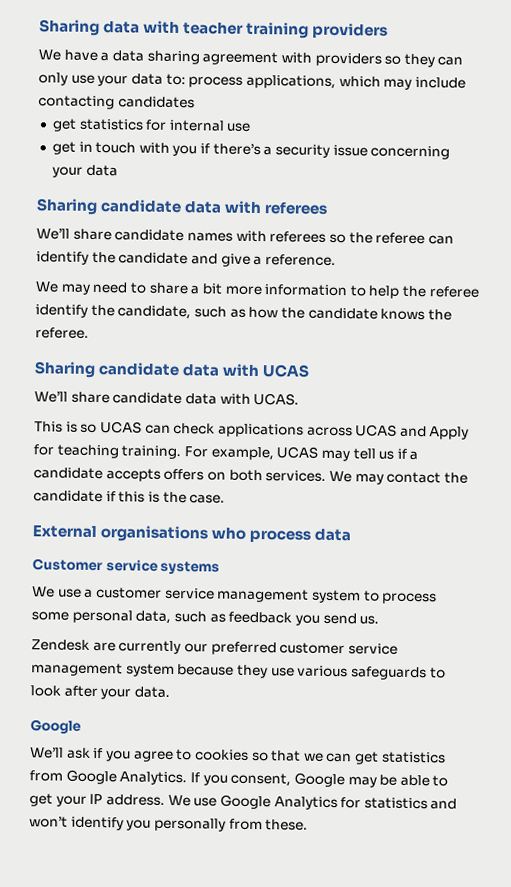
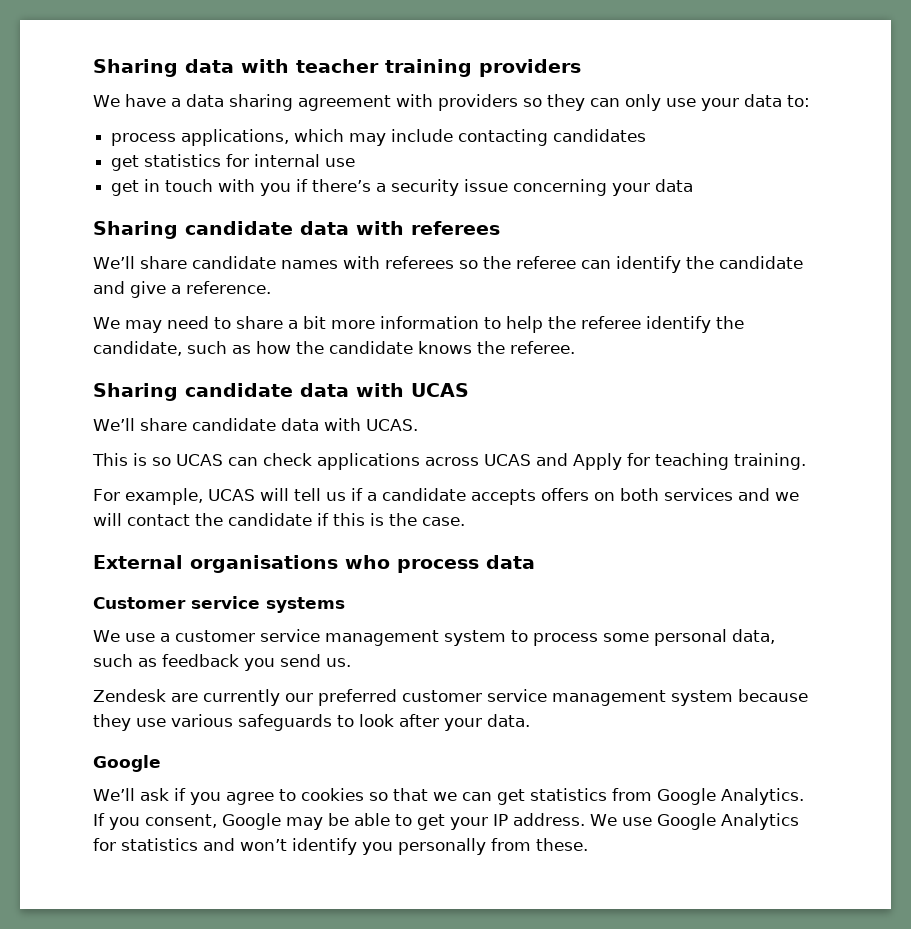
(186, 79) none -> (810, 101) //
(182, 452) none -> (806, 461) //
[320,449,350,462] may -> [260,488,289,501] will
[265,470,384,485] services. We may -> [664,488,799,501] [93,513,122,526] services and we will

